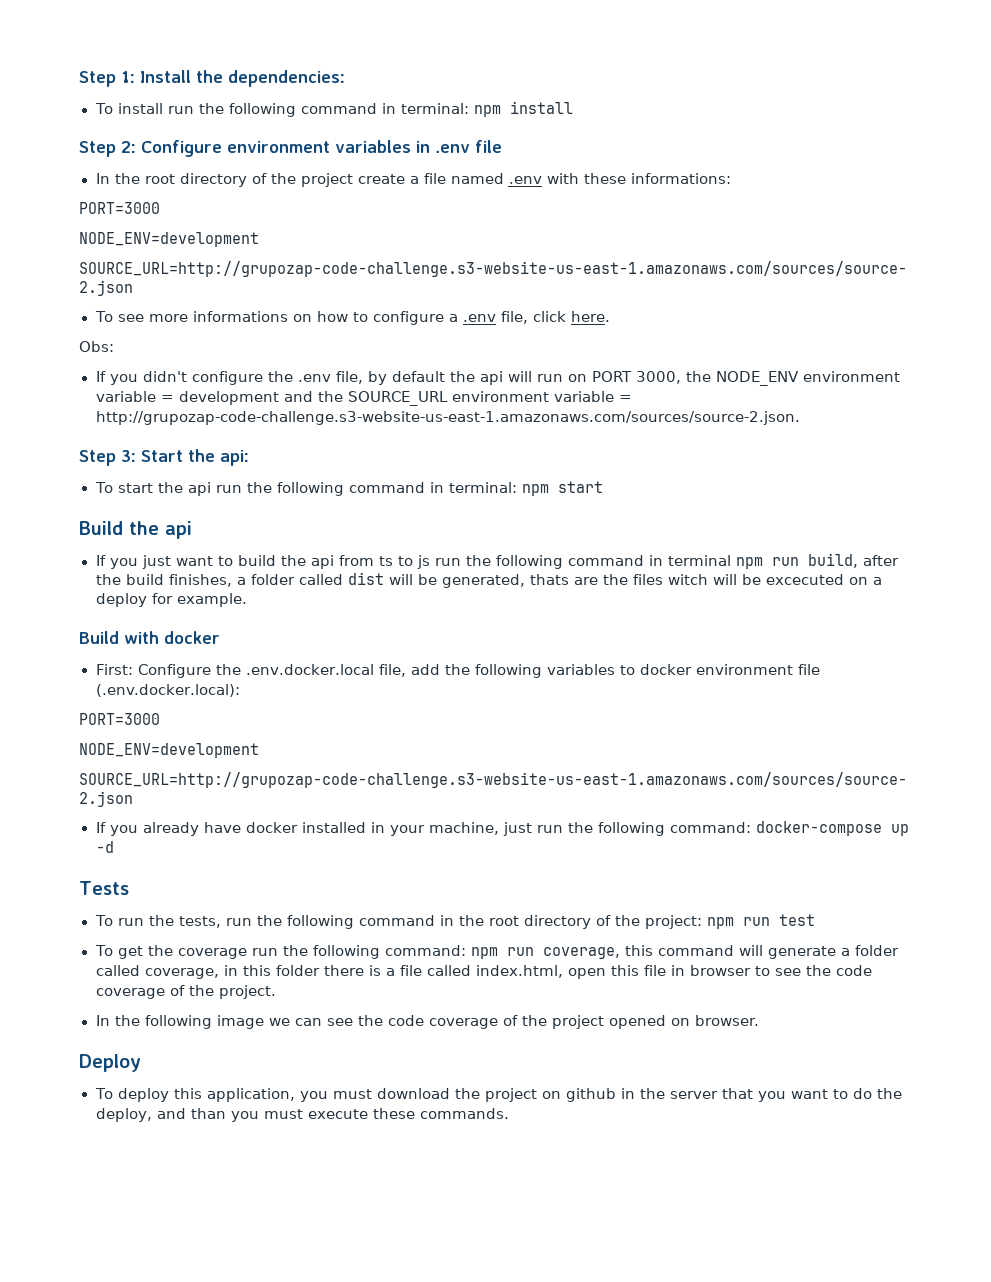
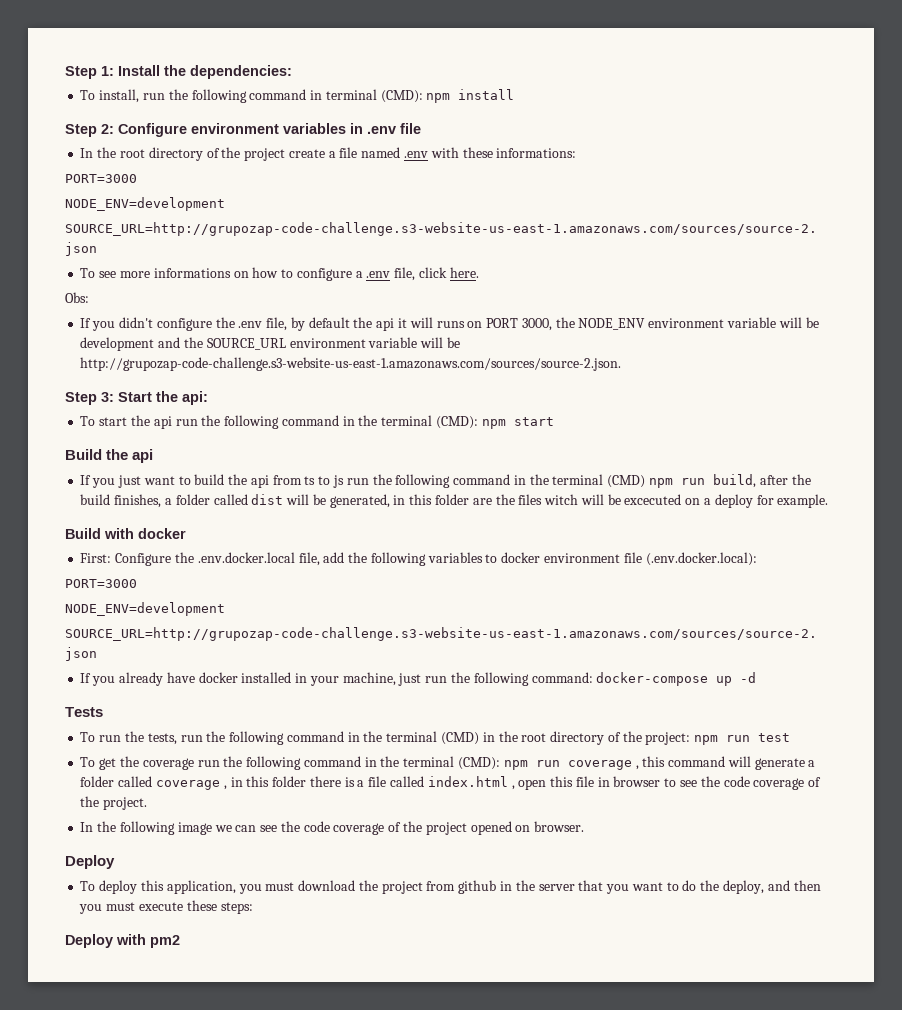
[118,103,470,117] install run the following command in terminal: -> [99,89,423,103] install, run the following command in terminal (CMD):
[507,371,563,382] will run -> [397,317,465,328] it will runs
[160,395,174,402] = -> [778,317,819,328] will be
[618,395,632,402] = -> [420,337,460,348] will be
[449,482,518,493] terminal: -> [358,415,478,429] the terminal (CMD):
[667,555,731,566] terminal -> [529,474,646,488] the terminal (CMD)
[529,574,569,585] thats -> [393,494,469,505] in this folder
(485, 920) none -> [386,731,518,745] terminal (CMD) in the
[385,945,621,959] command: npm run coverage, -> [303,756,639,770] command in the terminal (CMD): npm run coverage ,
[144,968,219,979] coverage, -> [155,780,227,790] coverage ,
[475,965,563,978] index.html, -> [427,776,515,790] index.html ,
[542,1091,562,1099] on -> [426,881,456,891] from
[190,1108,226,1119] than -> [793,880,821,891] then
[419,1108,509,1119] commands. -> [220,902,253,914] [65,934,180,948] steps: // Deploy with pm2

